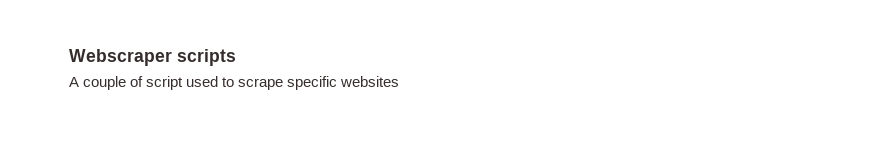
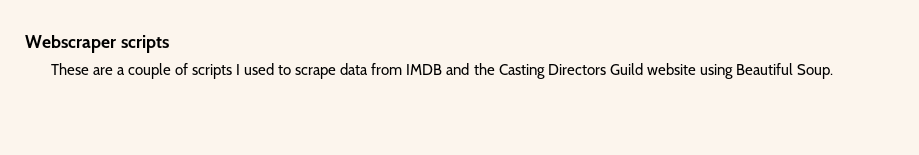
[69,76,400,90] A couple of script used to scrape specific websites -> [50,63,833,79] These are a couple of scripts I used to scrape data from IMDB and the Casting Directors Guild website using Beautiful Soup.

